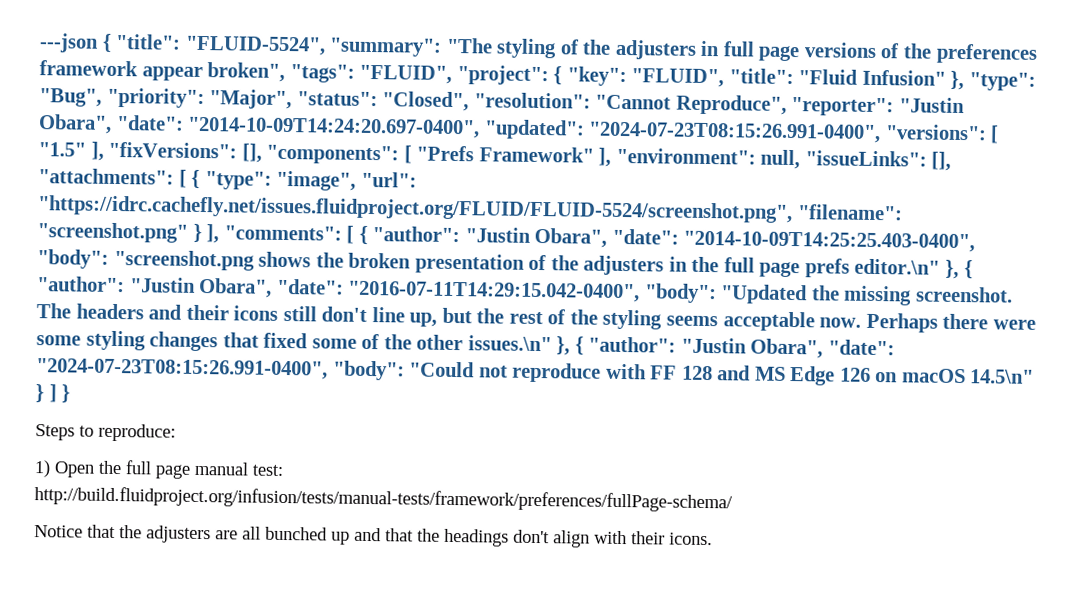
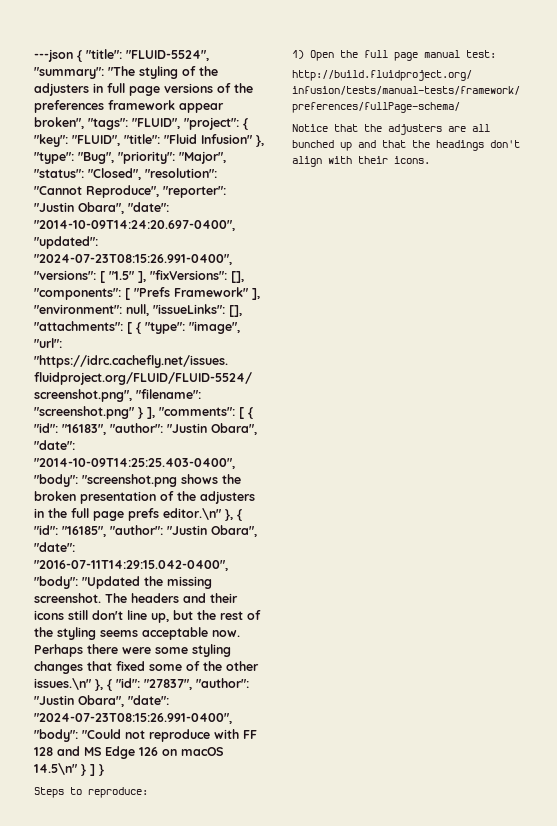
(368, 235) none -> [34,423,106,435] "id": "16183",
(973, 270) none -> [34,525,106,537] "id": "16185",
(584, 346) none -> [116,678,192,690] "id": "27837",

